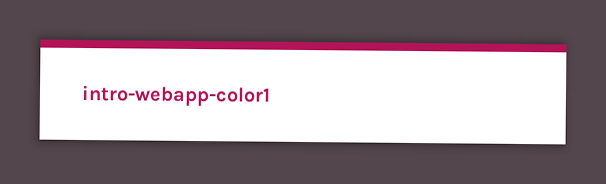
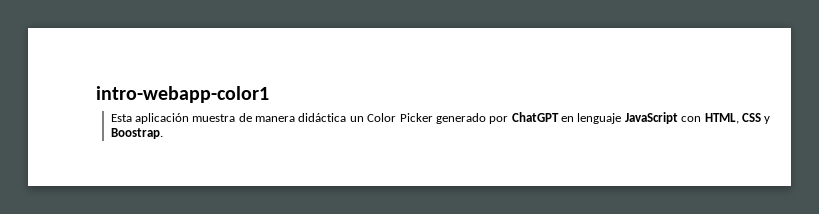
(271, 95) none -> [110,112,771,124] [110,128,163,139] // Esta aplicación muestra de manera didáctica un Color Picker generado por ChatGPT en lenguaje JavaScript con HTML, CSS y Boostrap.

